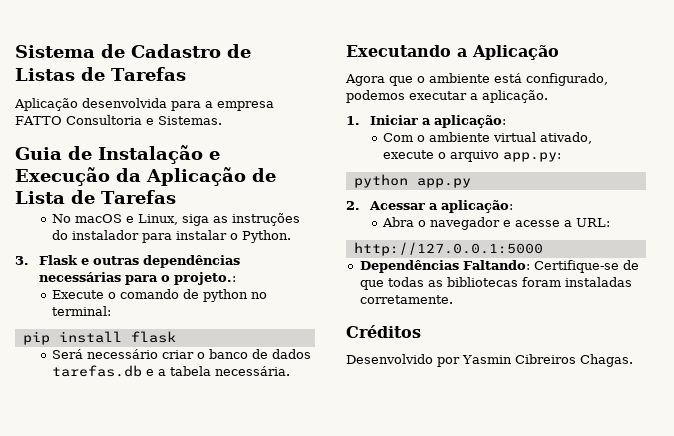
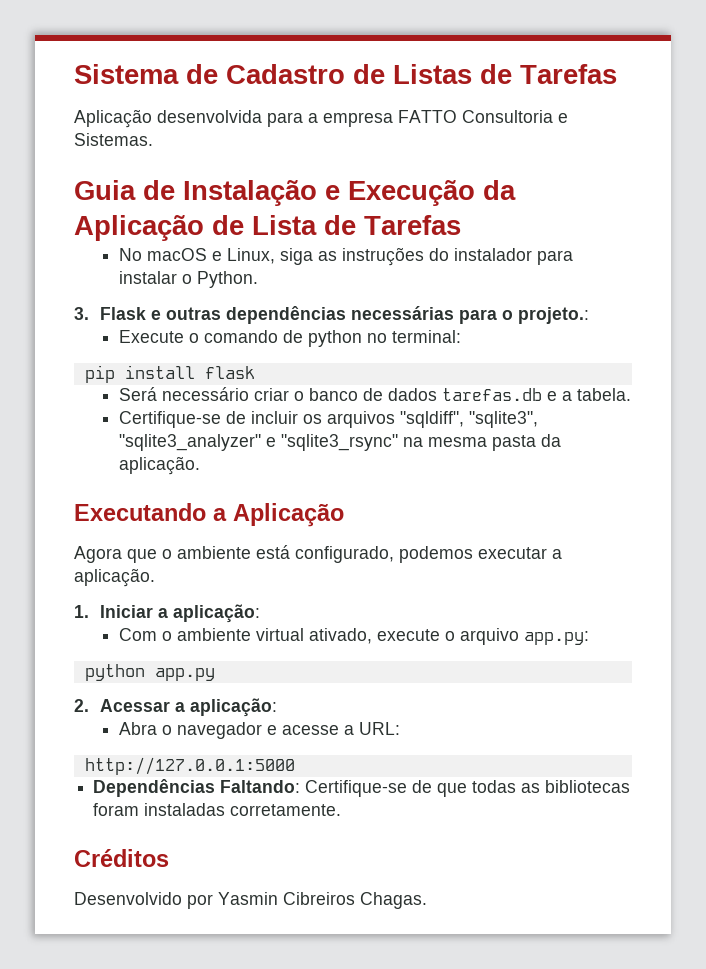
[170,366,291,376] tabela necessária. -> [576,388,631,401] [118,411,538,428] [118,434,561,451] [118,456,200,475] tabela. // Certifique-se de incluir os arquivos "sqldiff", "sqlite3", "sqlite3_analyzer" e "sqlite3_rsync" na mesma pasta da aplicação.

